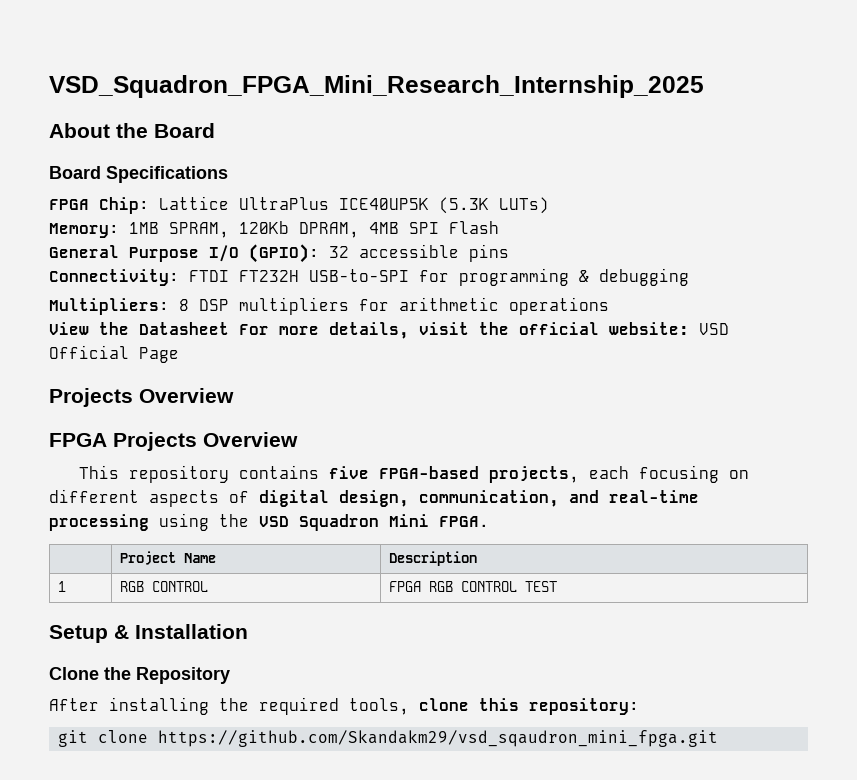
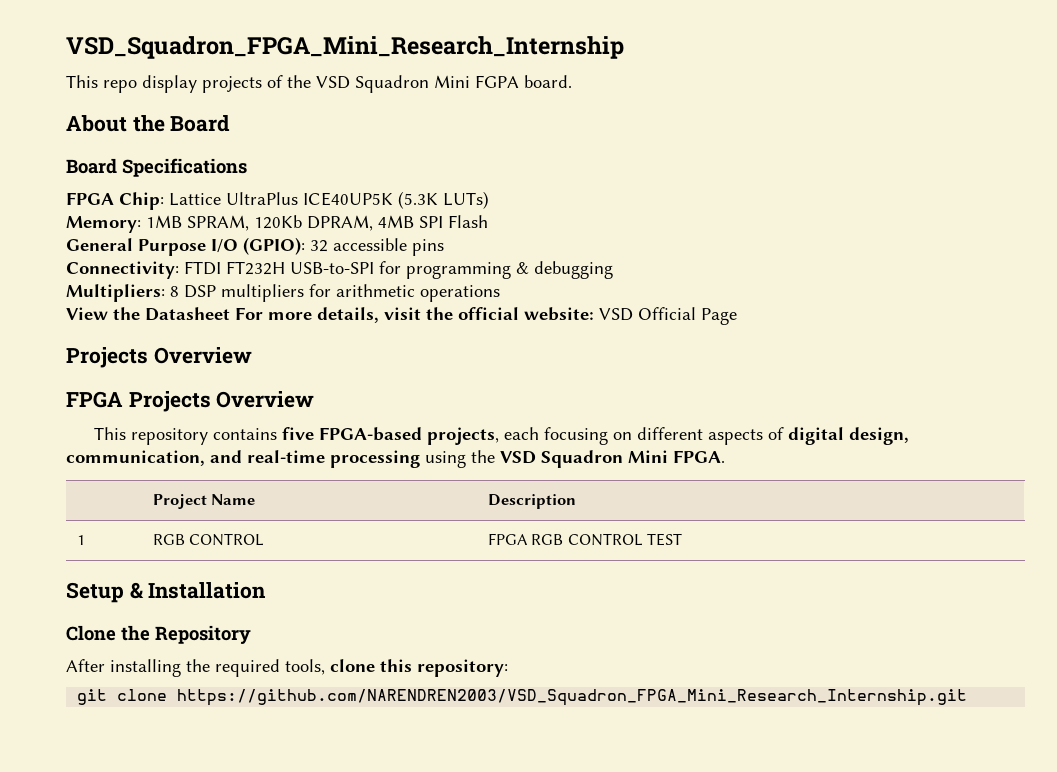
[49,75,704,98] VSD_Squadron_FPGA_Mini_Research_Internship_2025 -> [66,36,624,59] [66,75,572,93] VSD_Squadron_FPGA_Mini_Research_Internship // This repo display projects of the VSD Squadron Mini FGPA board.
[158,730,719,747] https://github.com/Skandakm29/vsd_sqaudron_mini_fpga.git -> [177,689,968,706] https://github.com/NARENDREN2003/VSD_Squadron_FPGA_Mini_Research_Internship.git

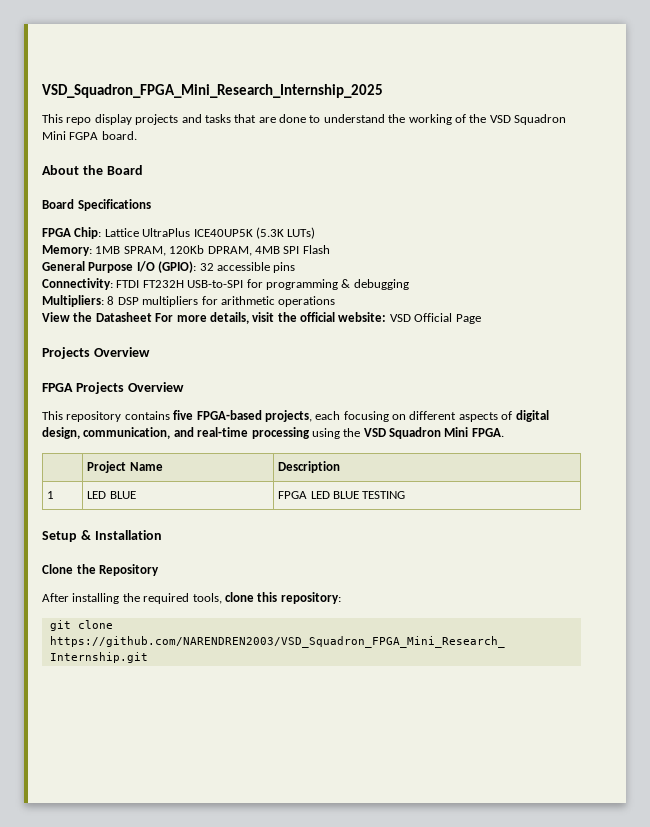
[66,36,624,59] VSD_Squadron_FPGA_Mini_Research_Internship -> [42,84,383,98] VSD_Squadron_FPGA_Mini_Research_Internship_2025
(262, 84) none -> [181,114,452,125] and tasks that are done to understand the working
[152,533,265,546] [487,533,683,546] RGB CONTROL | FPGA RGB CONTROL TEST -> [87,491,136,499] [278,491,406,499] LED BLUE | FPGA LED BLUE TESTING

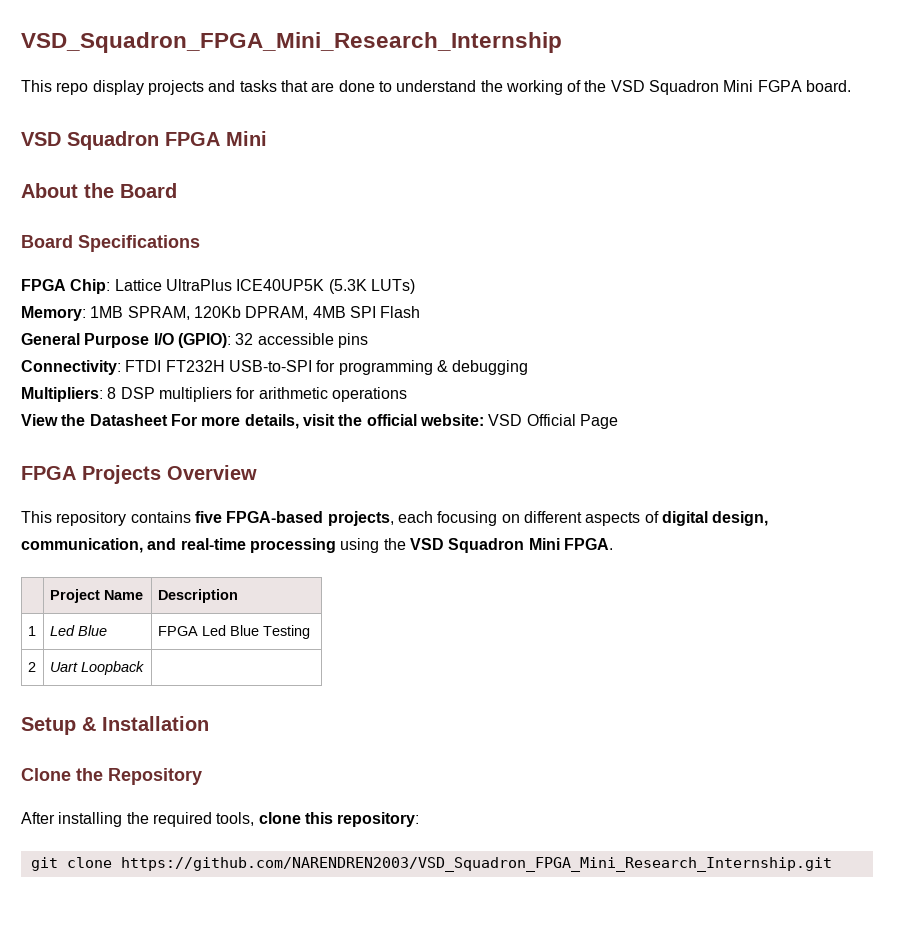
[42,84,383,98] VSD_Squadron_FPGA_Mini_Research_Internship_2025 -> [21,32,562,53] VSD_Squadron_FPGA_Mini_Research_Internship
(137, 135) none -> [21,131,267,150] // VSD Squadron FPGA Mini
[42,347,150,359] // Projects Overview -> (618, 421) none
[87,491,136,499] [278,491,406,499] LED BLUE | FPGA LED BLUE TESTING -> [49,625,107,636] [157,625,310,639] [27,662,36,672] [49,661,144,675] Led Blue | FPGA Led Blue Testing // 2 | Uart Loopback |

